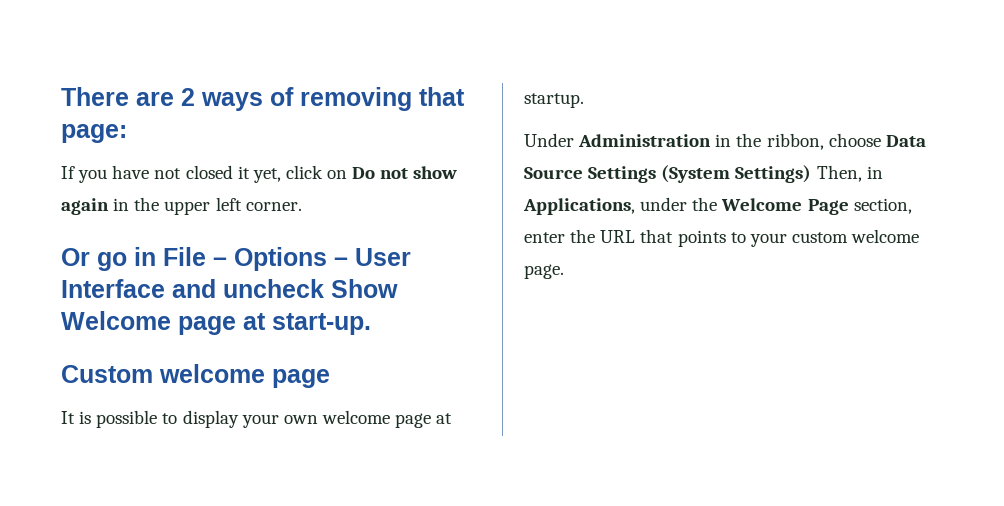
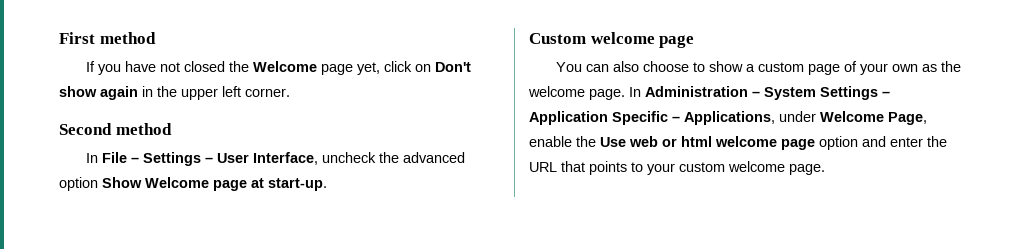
[61,87,465,111] [61,124,127,143] There are 2 ways of removing that page: -> [59,32,156,44] First method
[237,166,250,179] it -> [228,61,353,75] the Welcome page
[352,167,409,179] Do not -> [434,62,471,72] Don't
[61,247,156,271] Or go in -> [59,123,172,135] [85,153,98,163] Second method // In
[234,247,327,271] Options -> [142,152,201,166] Settings
[61,279,324,298] Interface and uncheck -> [252,152,465,165] [59,177,98,191] Interface, uncheck the advanced option
[61,410,453,428] [524,93,584,108] [524,133,926,150] [524,165,883,183] [523,197,912,215] It is possible to display your own welcome page at startup. // Under Administration in the ribbon, choose Data Source Settings (System Settings) Then, in Applications, under the Welcome Page section, -> [555,61,961,75] [528,86,890,100] [529,111,927,125] [529,136,886,150] You can also choose to show a custom page of your own as the welcome page. In Administration – System Settings – Application Specific – Applications, under Welcome Page, enable the Use web or html welcome page option and

